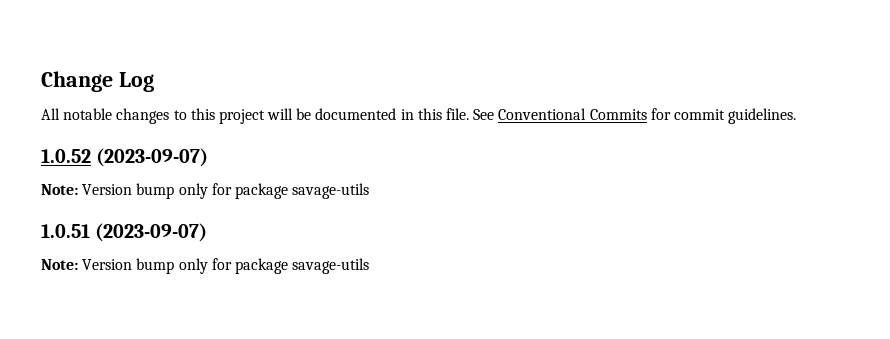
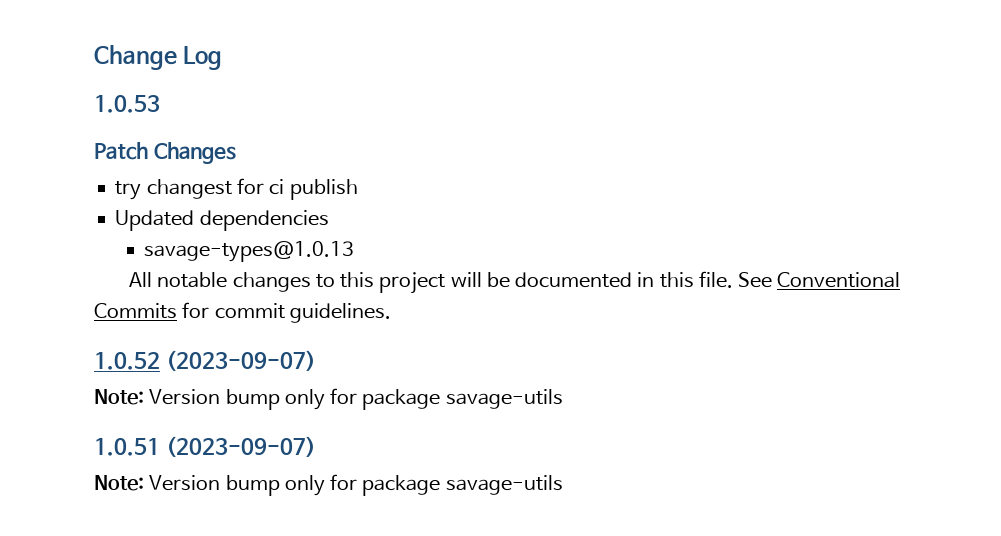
(154, 82) none -> [94,95,160,113] [94,142,237,164] [115,178,358,200] [115,210,329,231] [144,241,355,262] // 1.0.53 // Patch Changes // try changest for ci publish // Updated dependencies // savage-types@1.0.13

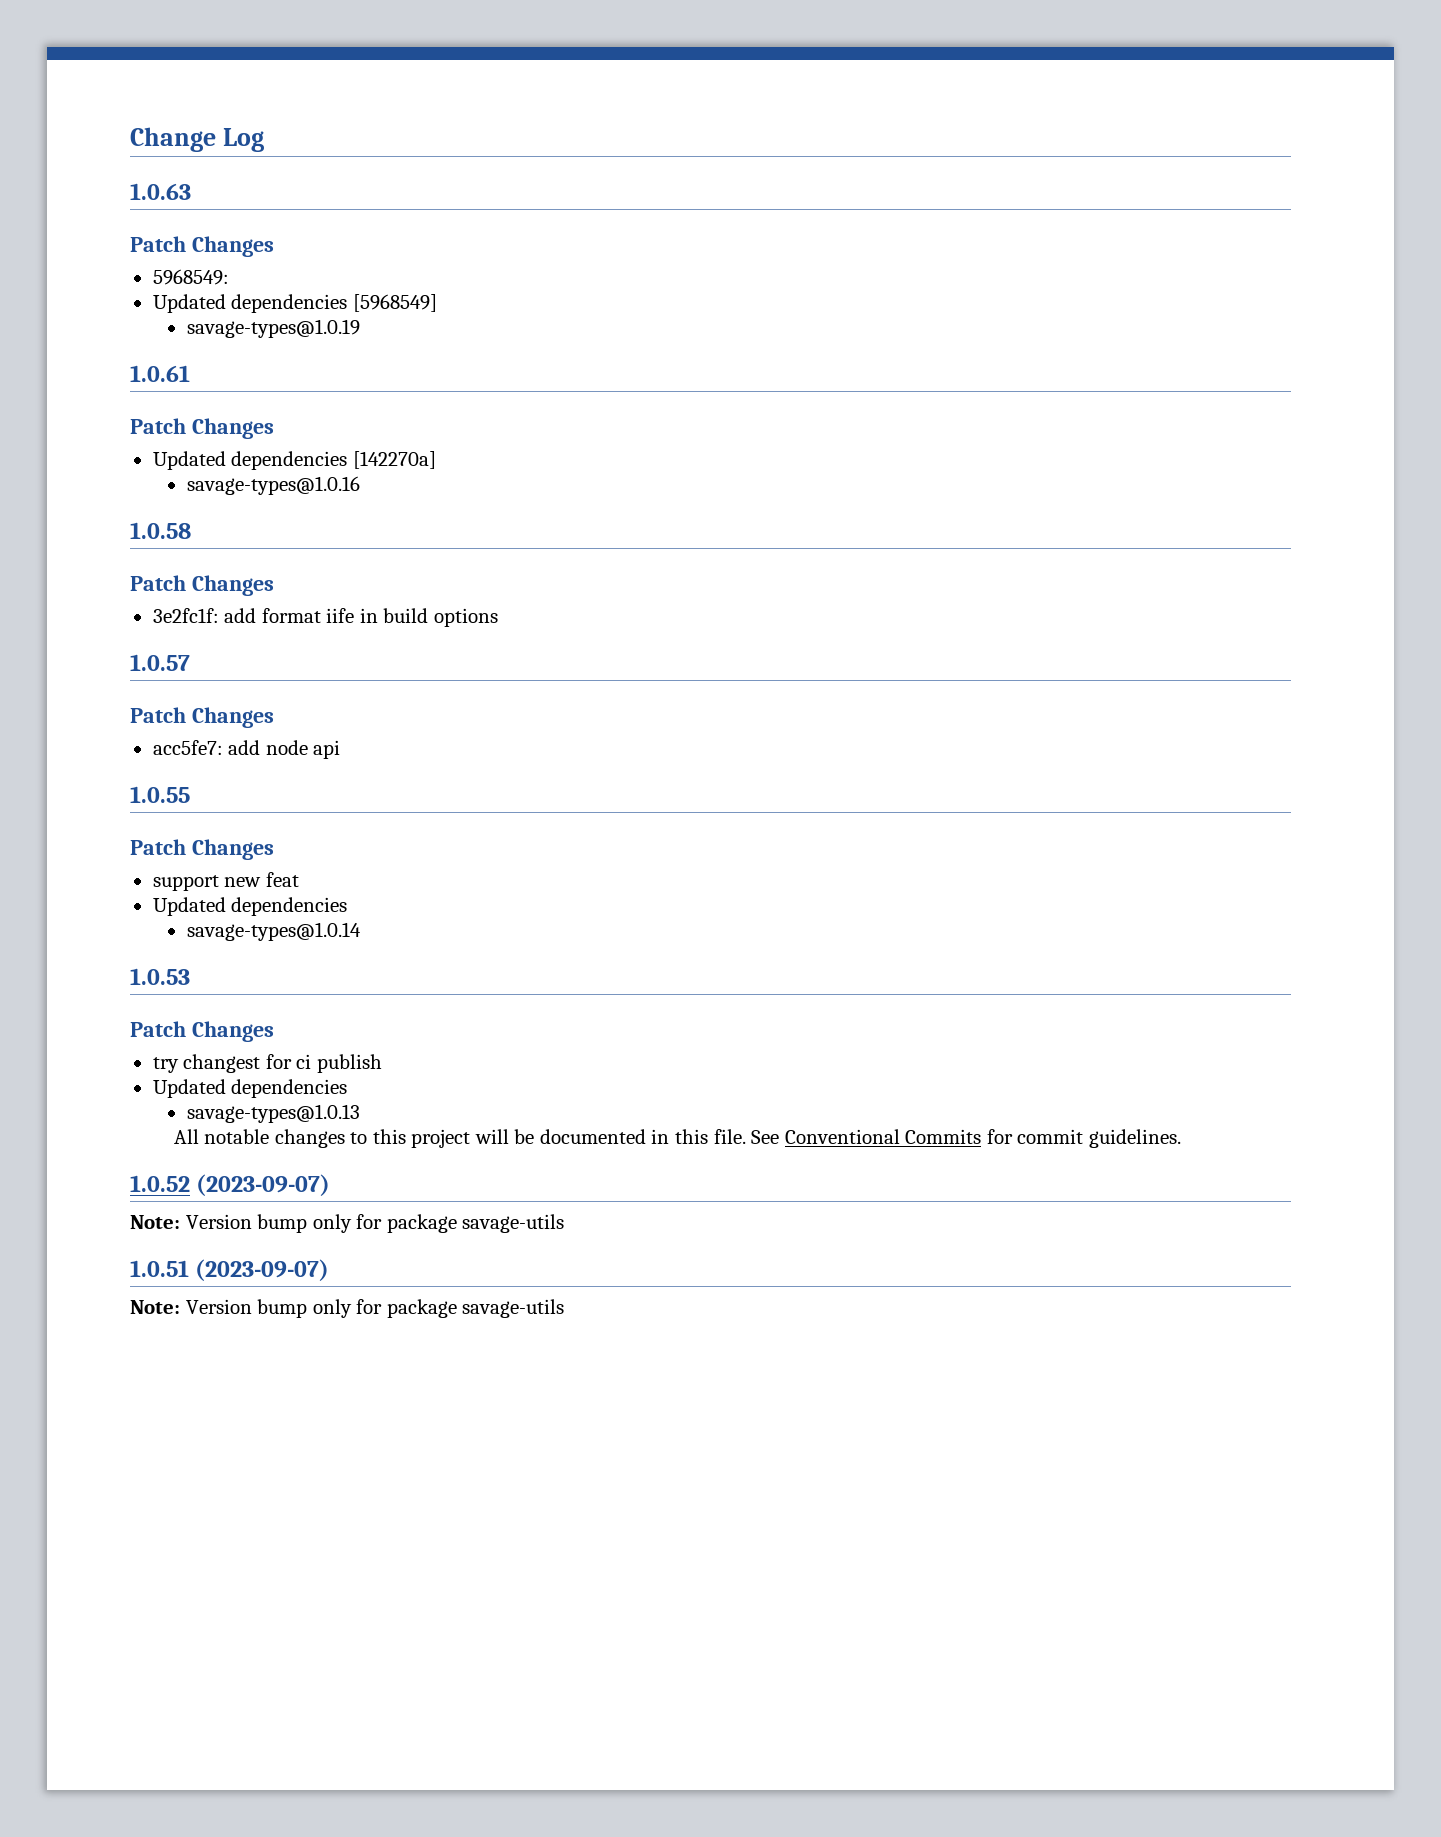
(223, 58) none -> [130,183,191,200] [130,236,274,257] [152,269,229,285] [152,294,437,313] [186,319,360,338] [130,365,190,382] [130,418,274,439] [152,451,436,470] [186,476,360,495] [130,522,191,539] [130,575,274,596] [152,608,498,627] [130,654,190,671] [130,707,274,728] [152,740,341,759] [130,786,190,803] [130,839,274,860] [152,872,299,891] [152,897,348,916] [186,922,361,941] // 1.0.63 // Patch Changes // 5968549: // Updated dependencies [5968549] // savage-types@1.0.19 // 1.0.61 // Patch Changes // Updated dependencies [142270a] // savage-types@1.0.16 // 1.0.58 // Patch Changes // 3e2fc1f: add format iife in build options // 1.0.57 // Patch Changes // acc5fe7: add node api // 1.0.55 // Patch Changes // support new feat // Updated dependencies // savage-types@1.0.14

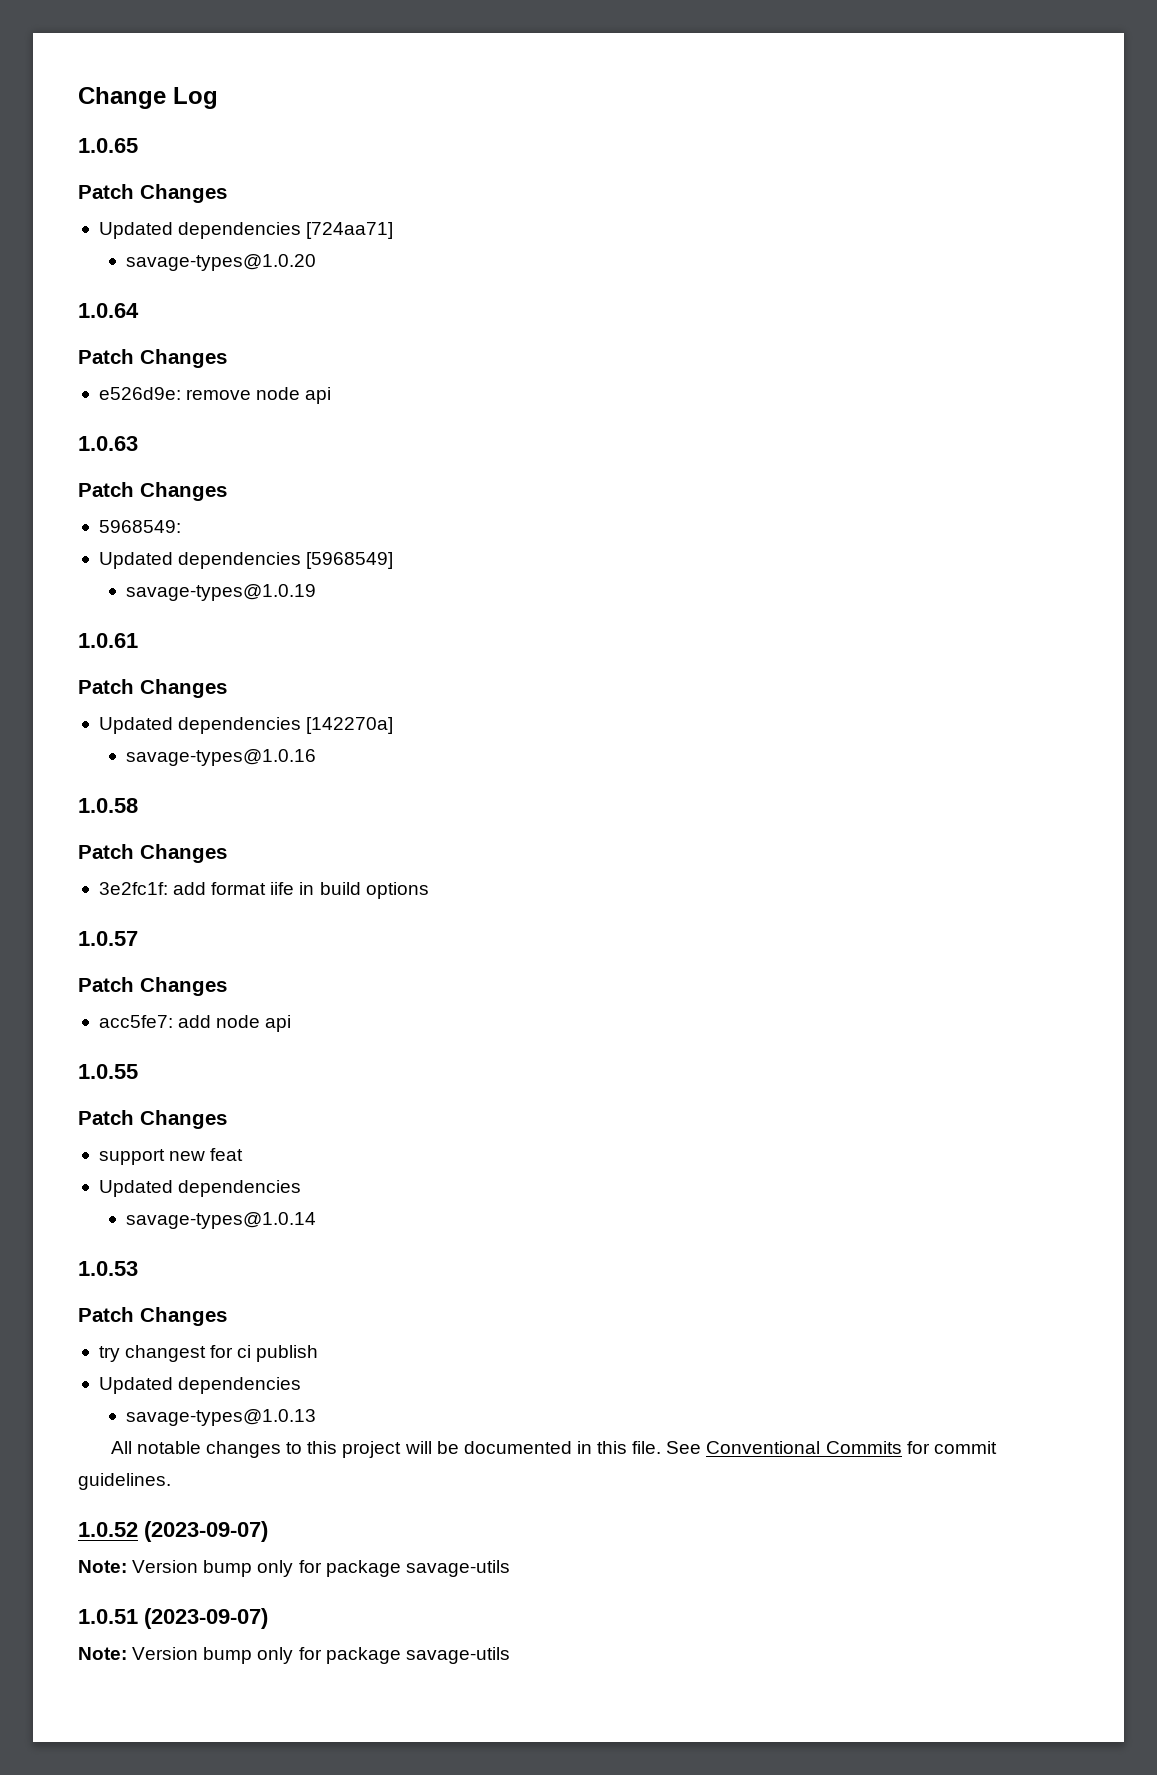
(265, 140) none -> [78,138,138,153] [78,184,227,203] [98,222,394,239] [126,254,317,271] [78,303,139,318] [78,349,227,368] [98,387,332,404] // 1.0.65 // Patch Changes // Updated dependencies [724aa71] // savage-types@1.0.20 // 1.0.64 // Patch Changes // e526d9e: remove node api

